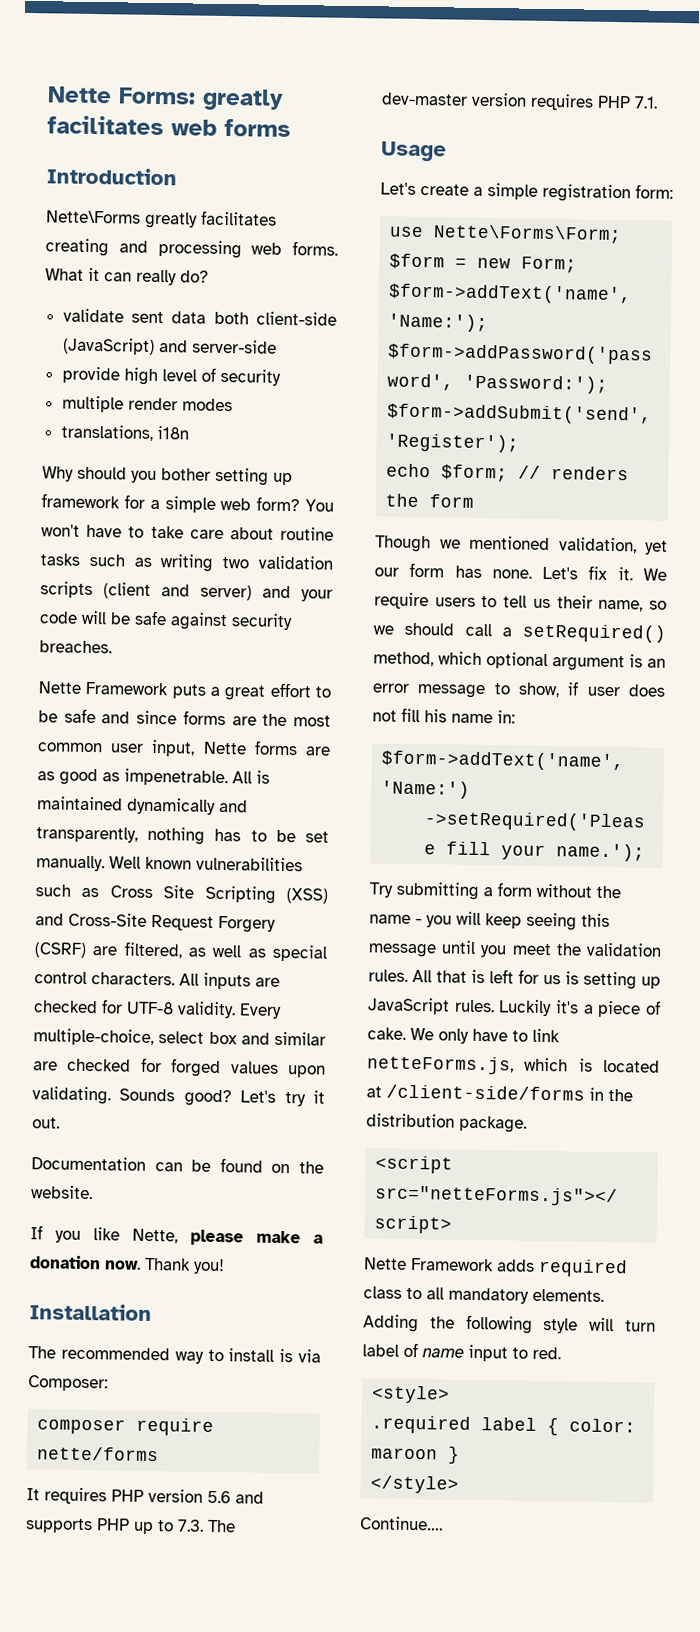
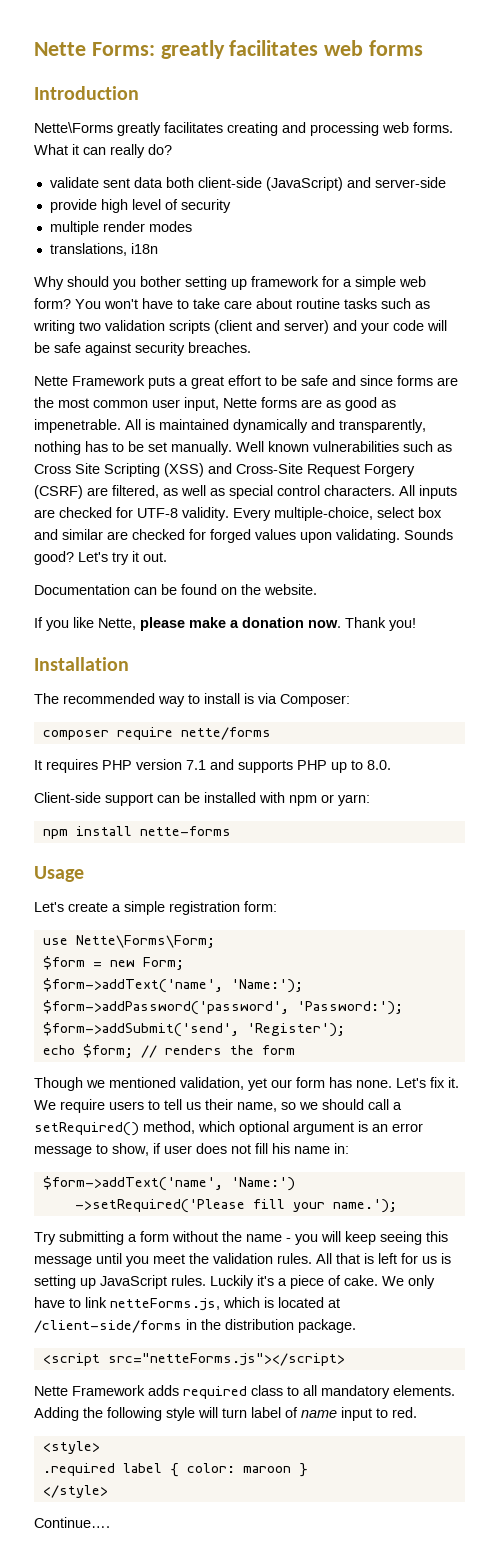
[207,1490,231,1504] 5.6 -> [186,760,206,770] 7.1
[177,1519,236,1533] [381,92,658,111] 7.3. The dev-master version requires PHP 7.1. -> [367,760,391,770] [34,792,370,806] [42,826,231,839] 8.0. // Client-side support can be installed with npm or yarn: // npm install nette-forms

